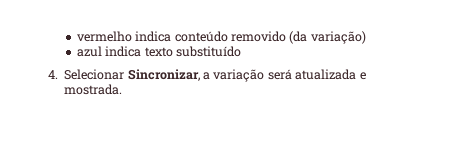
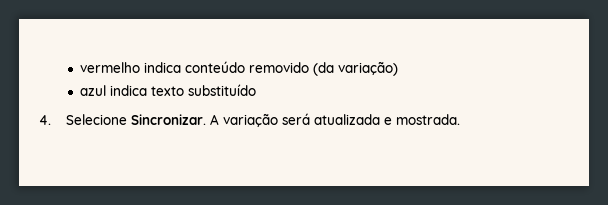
[64,69,210,81] Selecionar Sincronizar, a -> [65,114,219,125] Selecione Sincronizar. A

